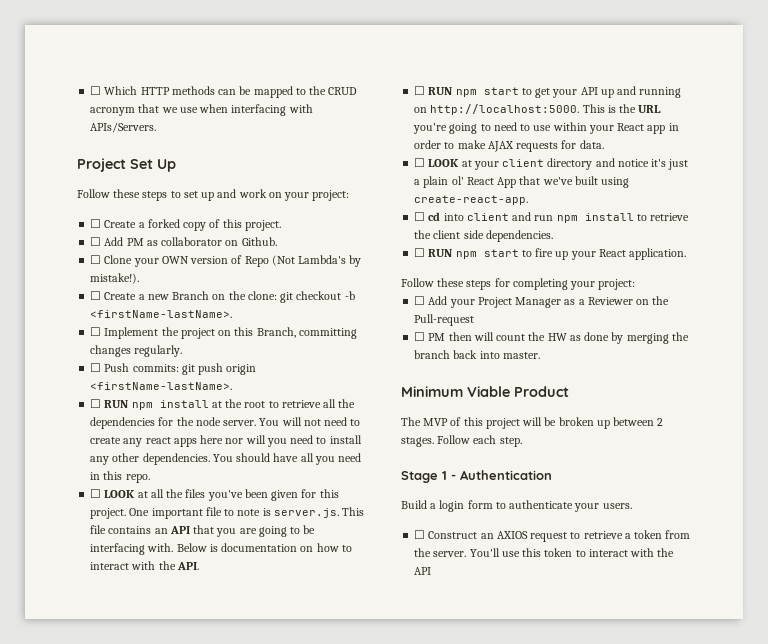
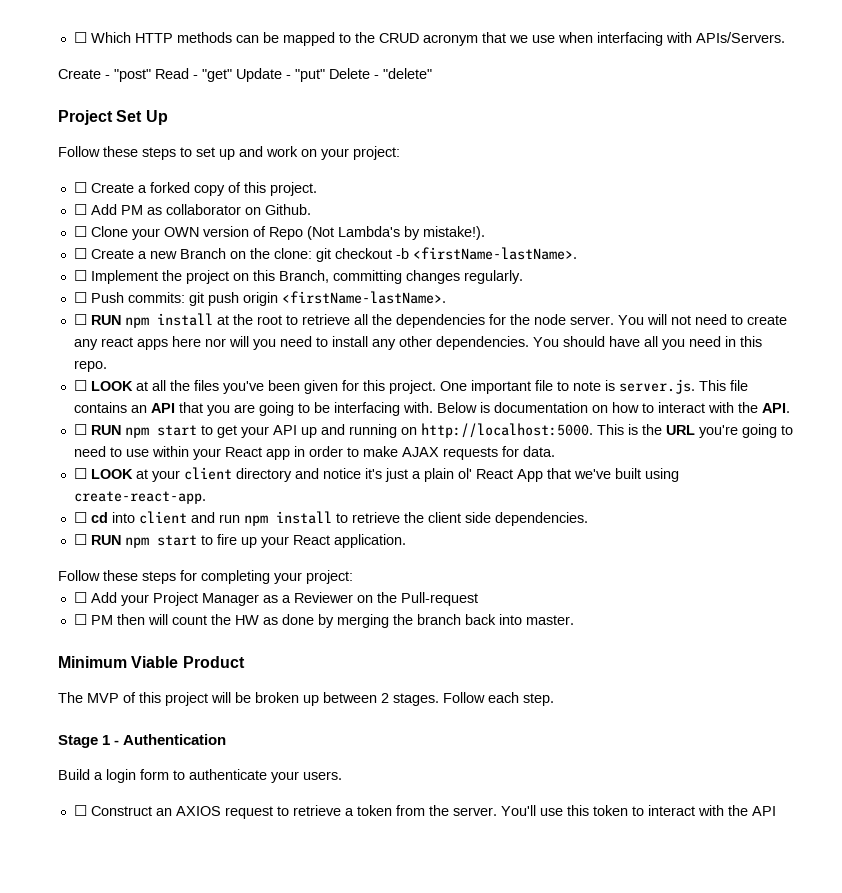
(157, 127) none -> [58,68,432,82] // Create - "post" Read - "get" Update - "put" Delete - "delete"

